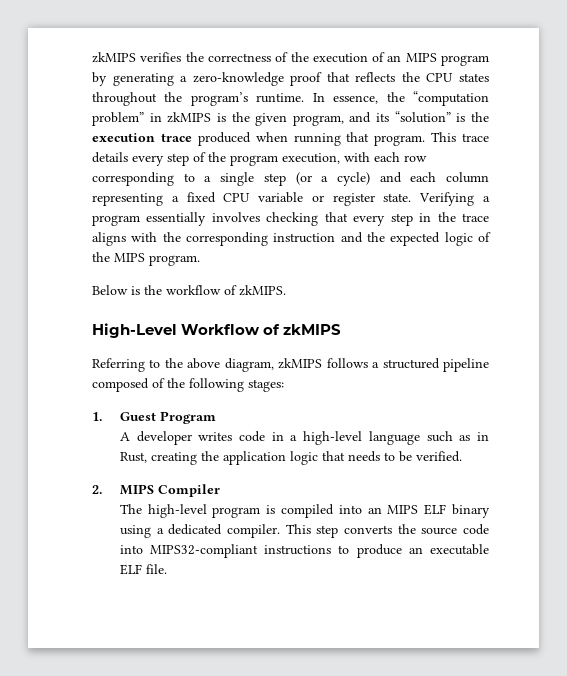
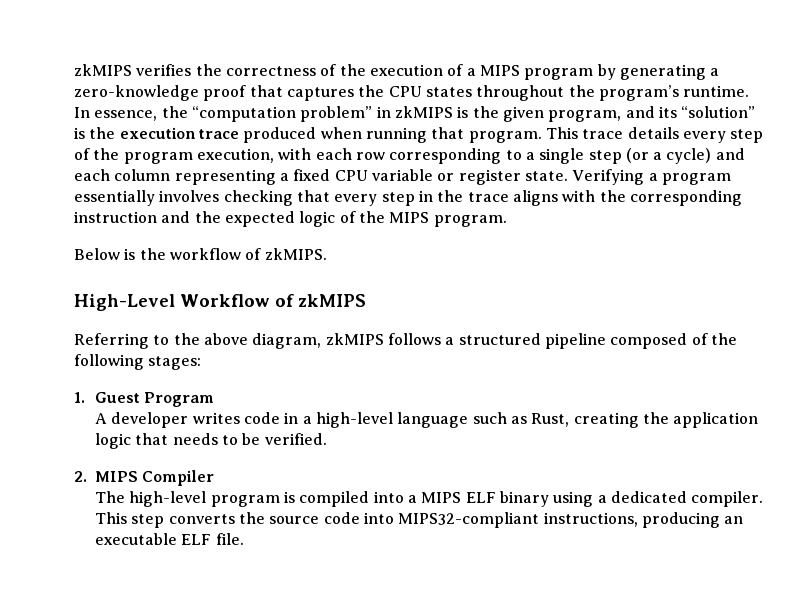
[387,55,402,62] an -> [466,68,476,76] a
[355,72,396,82] reflects -> [286,87,354,101] captures
[477,432,489,441] in -> (528, 420) none
[367,507,382,514] an -> [408,495,418,503] a
[264,544,402,558] instructions to produce -> [543,512,721,528] instructions, producing

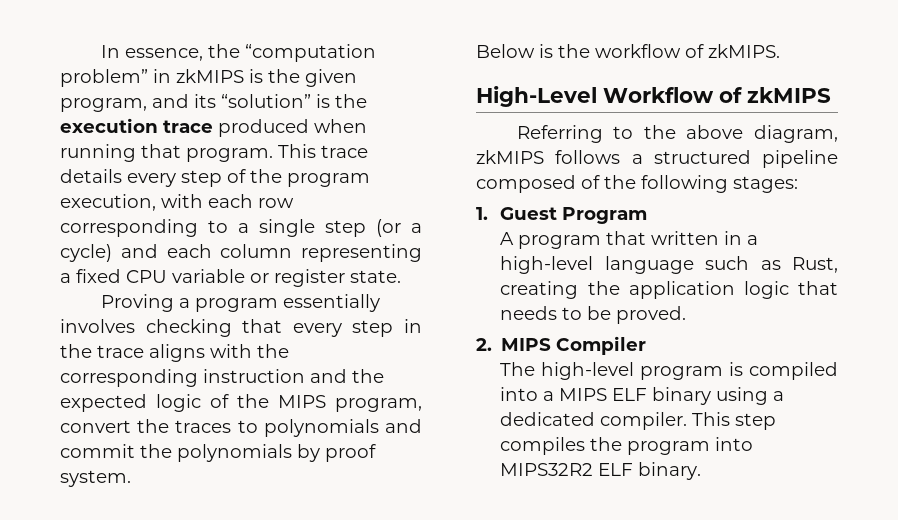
[74,64,720,80] [74,85,750,101] zkMIPS verifies the correctness of the execution of a MIPS program by generating a zero-knowledge proof that captures the CPU states throughout the program’s runtime. -> (100, 51) none
[572,169,645,185] Verifying -> [100,294,174,312] // Proving
[433,215,507,227] program. -> [335,398,422,412] [60,419,422,437] [60,444,376,462] [60,470,131,487] program, convert the traces to polynomials and commit the polynomials by proof system.
[111,412,281,428] developer writes code -> [518,231,720,249] program that written
[264,433,327,445] verified. -> [616,306,687,324] proved.
[168,512,744,528] [95,533,244,545] converts the source code into MIPS32-compliant instructions, producing an executable ELF file. -> [500,437,754,455] [500,462,702,480] compiles the program into MIPS32R2 ELF binary.

